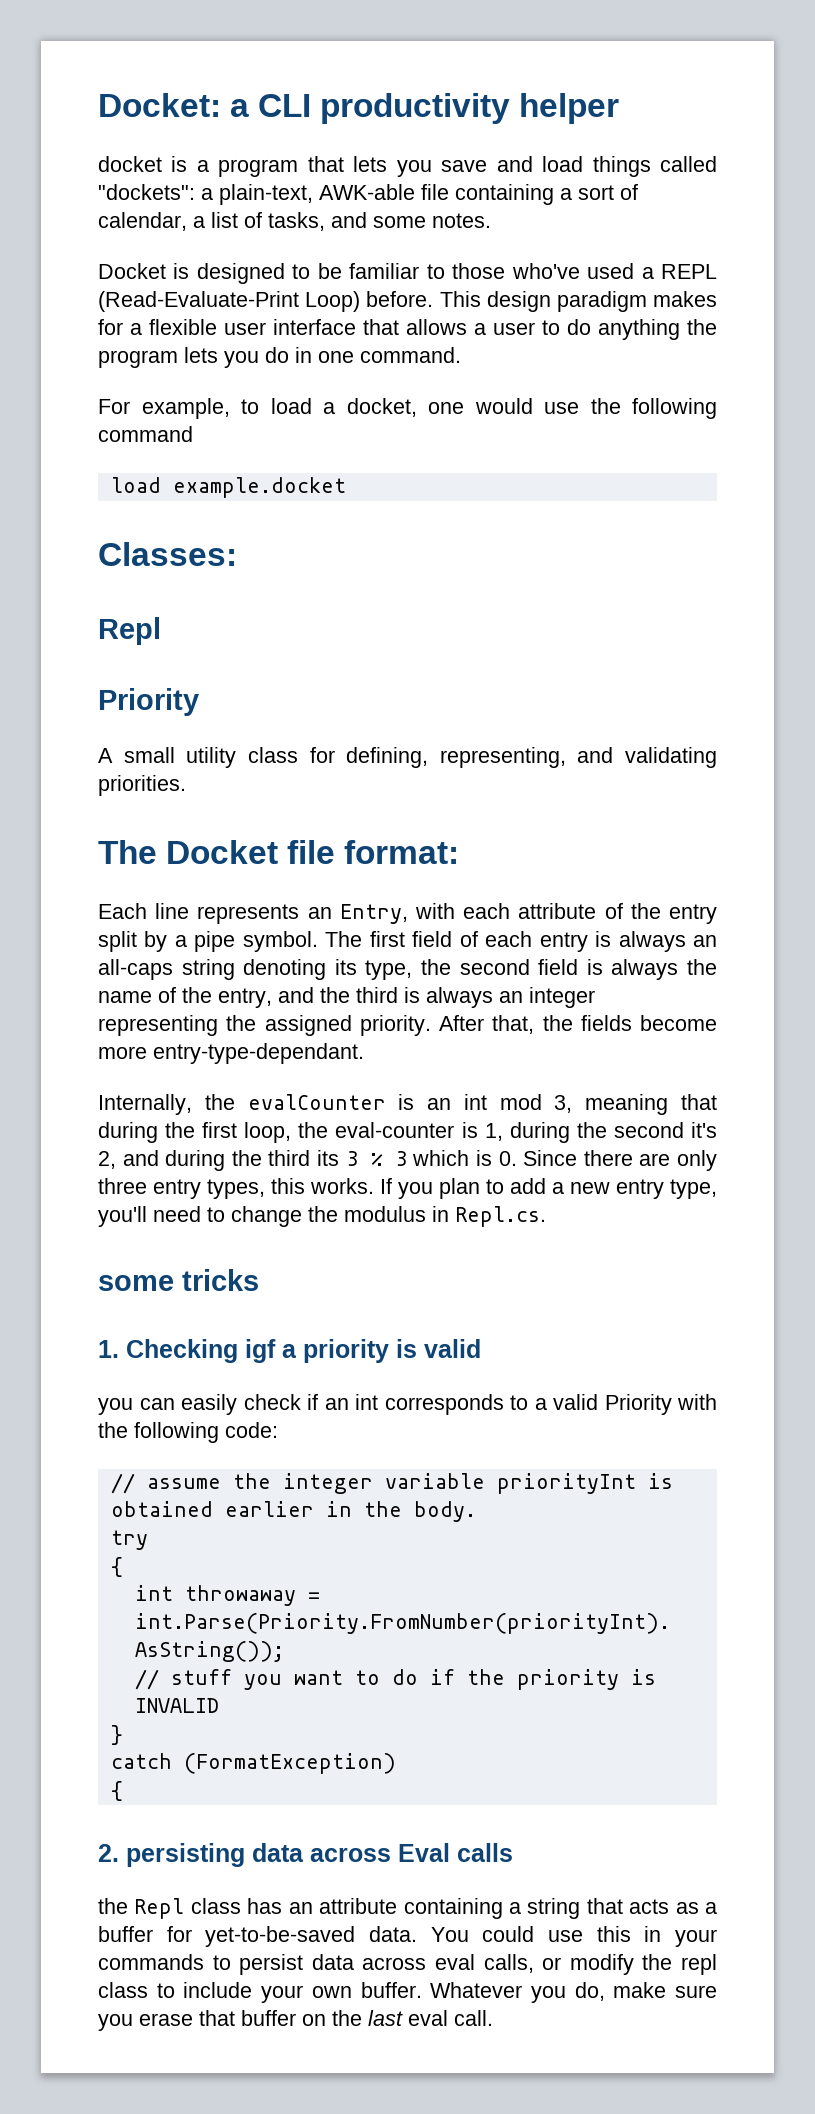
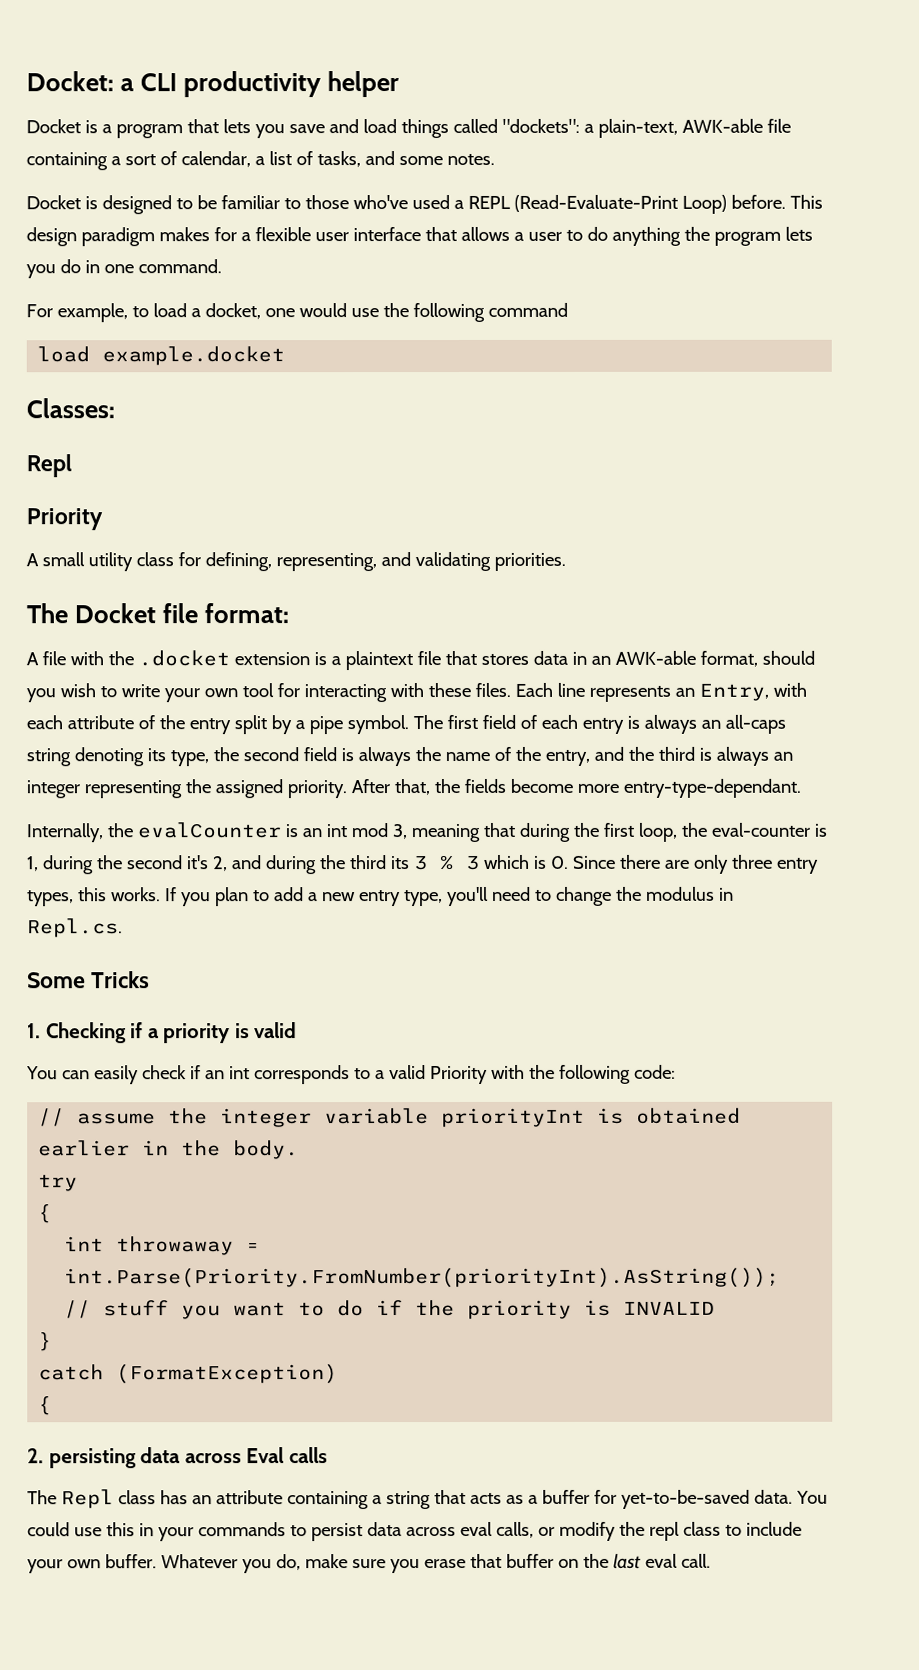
[98,156,162,172] docket -> [26,119,81,134] Docket
(460, 852) none -> [26,650,815,671] [26,682,511,703] A file with the .docket extension is a plaintext file that stores data in an AWK-able format, should you wish to write your own tool for interacting with these files.
[98,1269,259,1291] some tricks -> [27,971,151,989] Some Tricks
[245,1339,276,1363] igf -> [130,1022,144,1039] if
[98,1398,133,1415] you -> [26,1066,58,1080] You
[98,1898,128,1914] the -> [27,1490,57,1505] The

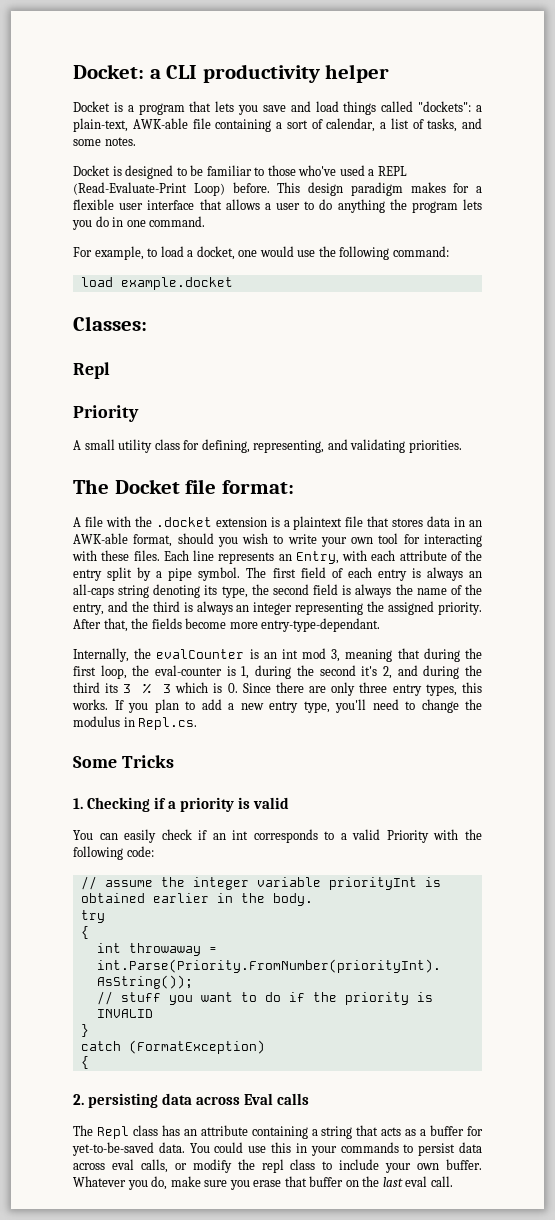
[487,302,568,317] command -> [392,246,449,257] command:

